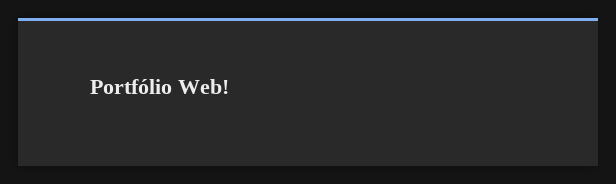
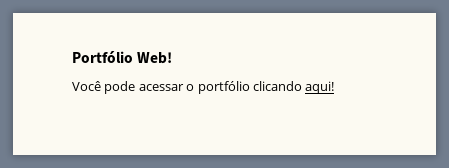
(229, 86) none -> [72,81,335,94] // Você pode acessar o portfólio clicando aqui!

